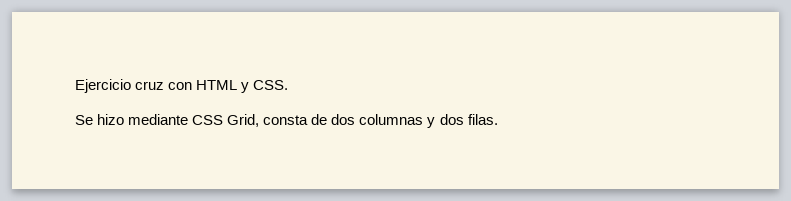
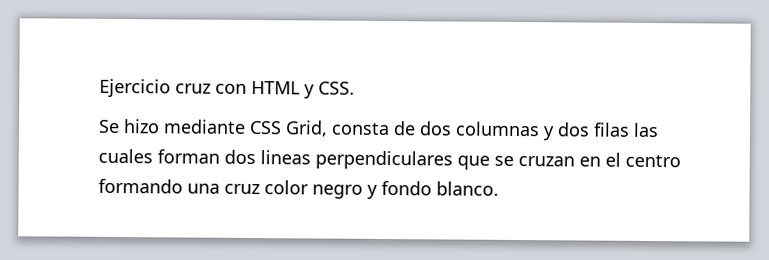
[467,114,498,125] filas. -> [593,122,659,138] [98,148,681,170] [98,178,499,199] filas las cuales forman dos lineas perpendiculares que se cruzan en el centro formando una cruz color negro y fondo blanco.

